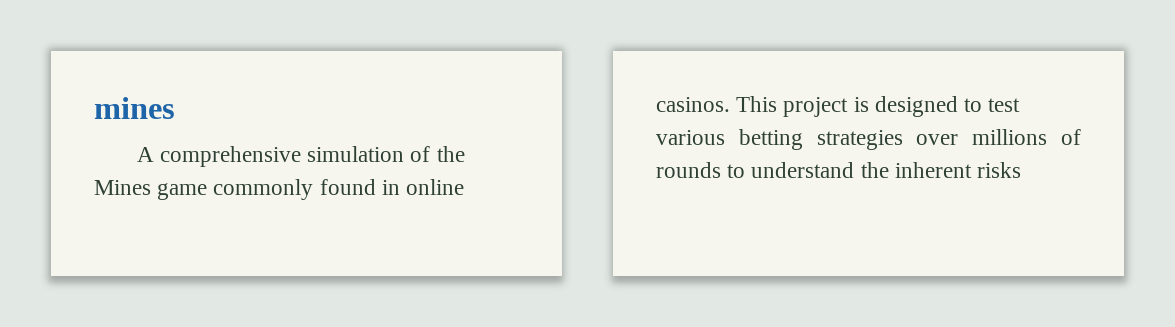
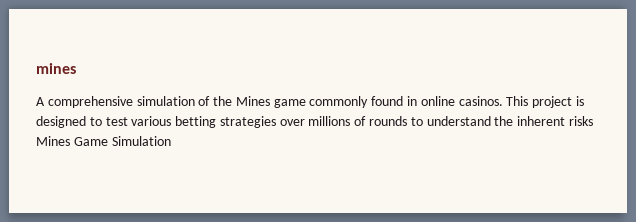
(1022, 170) none -> [36,136,171,146] Mines Game Simulation

